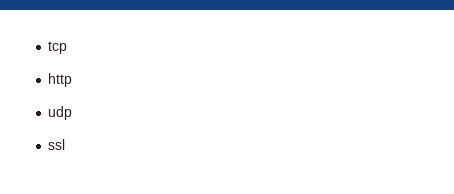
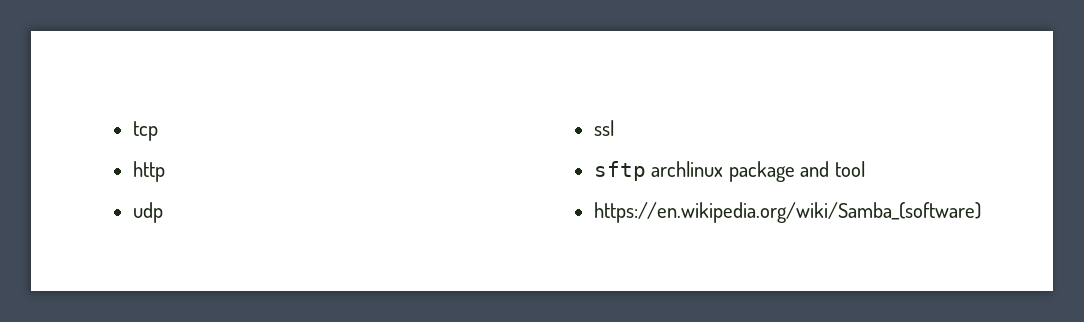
(66, 144) none -> [593,161,865,182] [593,202,982,223] // sftp archlinux package and tool // https://en.wikipedia.org/wiki/Samba_(software)

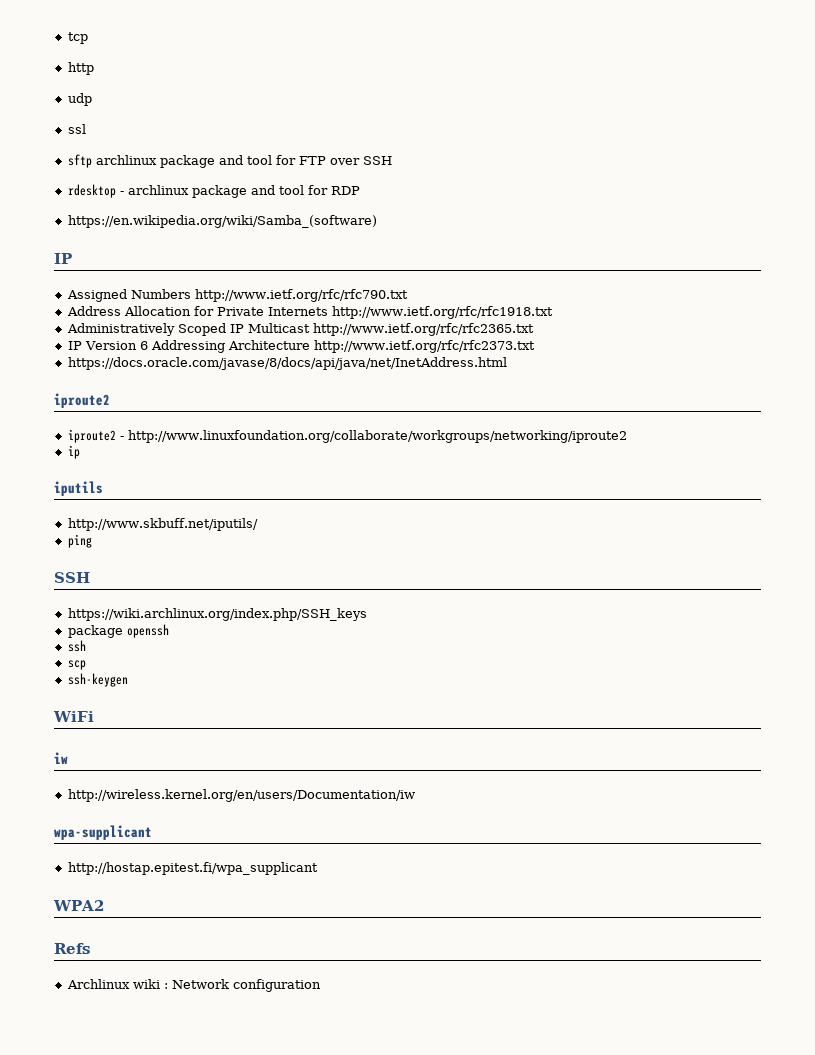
[593,202,982,223] // https://en.wikipedia.org/wiki/Samba_(software) -> [275,155,392,165] [67,184,360,198] [67,215,377,228] [54,253,72,264] [66,289,408,302] [66,306,553,319] [66,323,534,336] [67,340,535,353] [67,357,507,370] [54,393,110,408] [67,429,627,443] [67,445,80,459] [54,481,103,496] [67,518,258,531] [67,534,92,548] [54,572,90,583] [67,608,367,621] [67,624,169,638] [67,640,86,652] [67,660,86,670] [67,673,128,687] [53,711,94,722] [54,752,68,764] [67,789,415,802] [54,825,152,840] [67,862,318,875] [53,900,104,911] [54,943,90,954] [66,979,321,992] for FTP over SSH // rdesktop - archlinux package and tool for RDP // https://en.wikipedia.org/wiki/Samba_(software) // IP // Assigned Numbers http://www.ietf.org/rfc/rfc790.txt // Address Allocation for Private Internets http://www.ietf.org/rfc/rfc1918.txt // Administratively Scoped IP Multicast http://www.ietf.org/rfc/rfc2365.txt // IP Version 6 Addressing Architecture http://www.ietf.org/rfc/rfc2373.txt // https://docs.oracle.com/javase/8/docs/api/java/net/InetAddress.html // iproute2 // iproute2 - http://www.linuxfoundation.org/collaborate/workgroups/networking/iproute2 // ip // iputils // http://www.skbuff.net/iputils/ // ping // SSH // https://wiki.archlinux.org/index.php/SSH_keys // package openssh // ssh // scp // ssh-keygen // WiFi // iw // http://wireless.kernel.org/en/users/Documentation/iw // wpa-supplicant // http://hostap.epitest.fi/wpa_supplicant // WPA2 // Refs // Archlinux wiki : Network configuration

